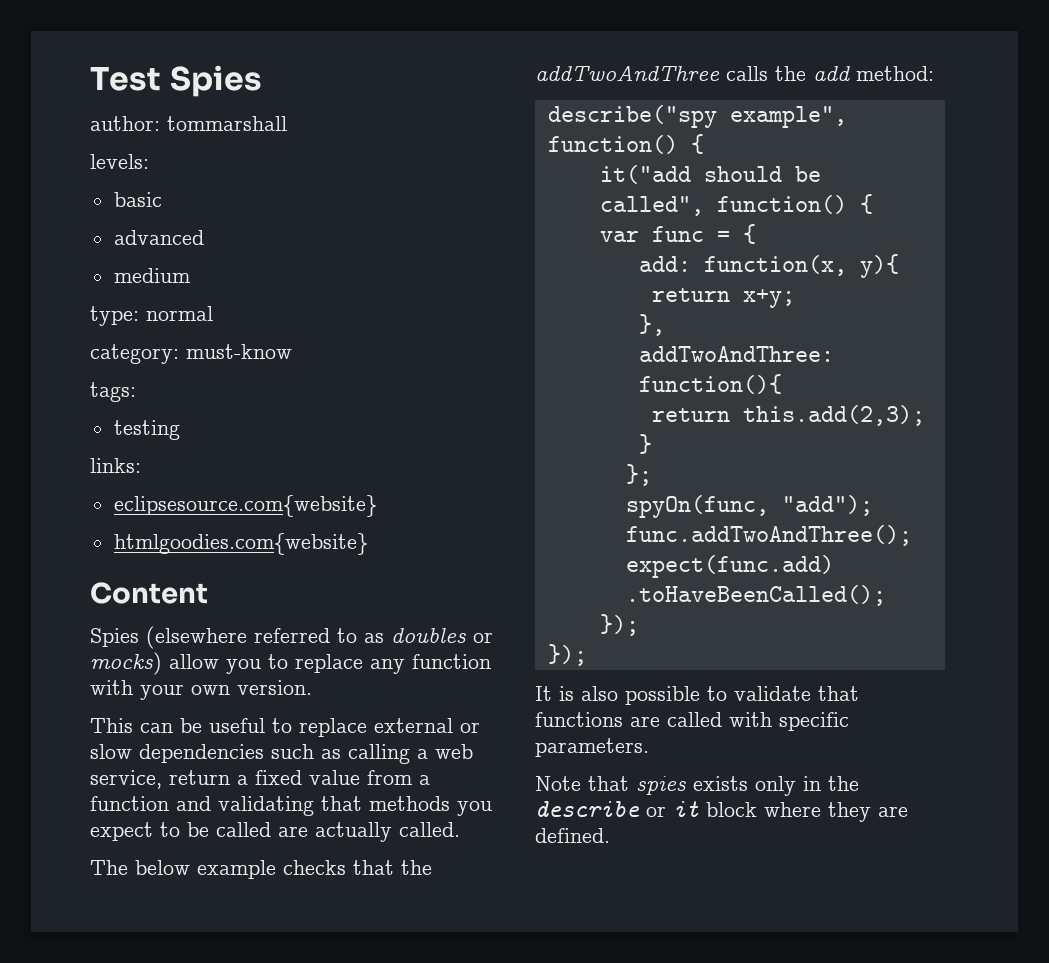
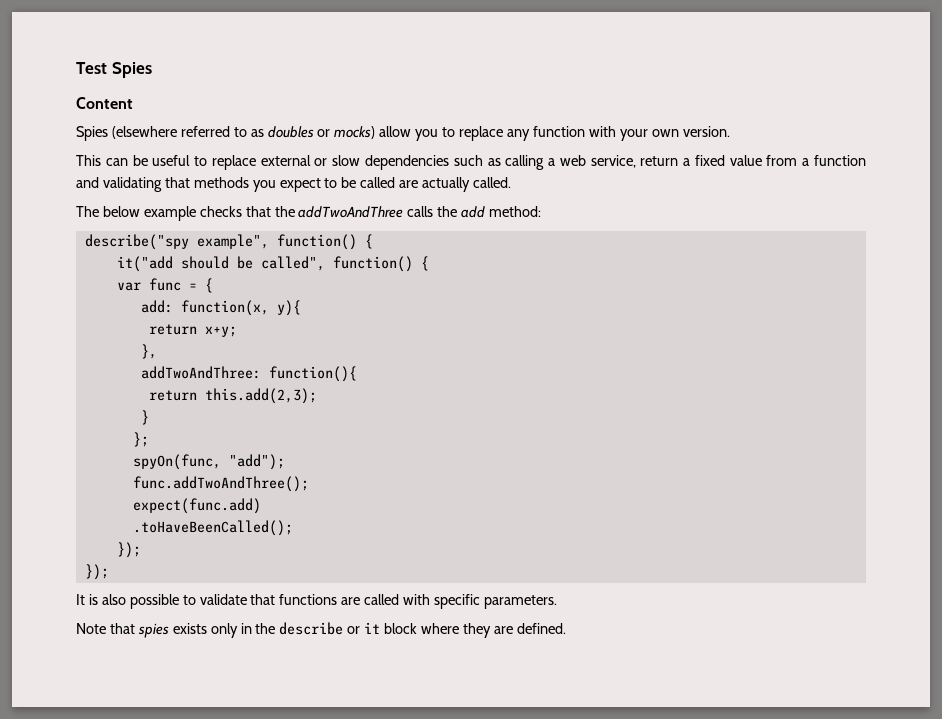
[90,116,287,131] [90,154,149,169] [113,192,162,207] [113,230,204,245] [113,268,191,283] [90,306,213,326] [90,344,292,364] [90,382,136,402] [113,420,180,440] [90,458,141,473] [113,495,377,517] [113,533,368,555] // author: tommarshall // levels: // basic // advanced // medium // type: normal // category: must-know // tags: // testing // links: // eclipsesource.com{website} // htmlgoodies.com{website} -> (152, 70) none

